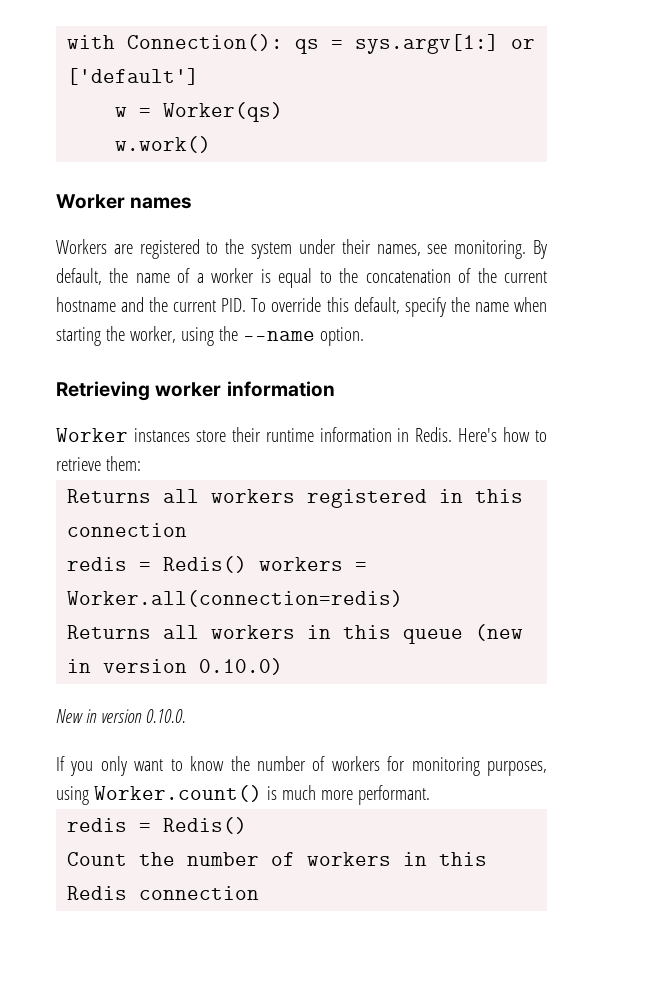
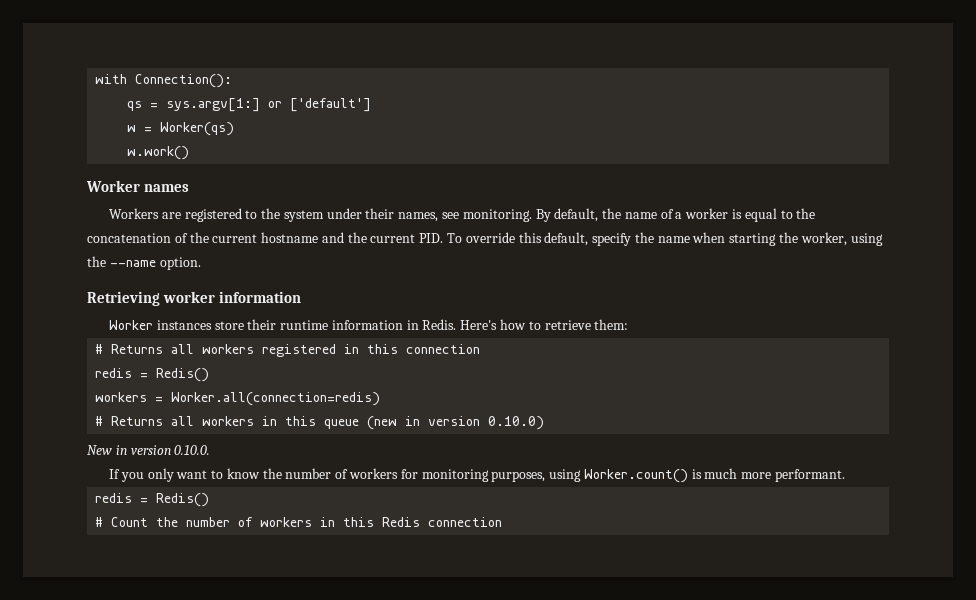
(284, 42) none -> (233, 81) //
(141, 463) none -> [95,344,104,354] #
(248, 564) none -> (210, 375) //
(404, 598) none -> [95,416,104,426] #
(248, 825) none -> [95,517,104,527] #

